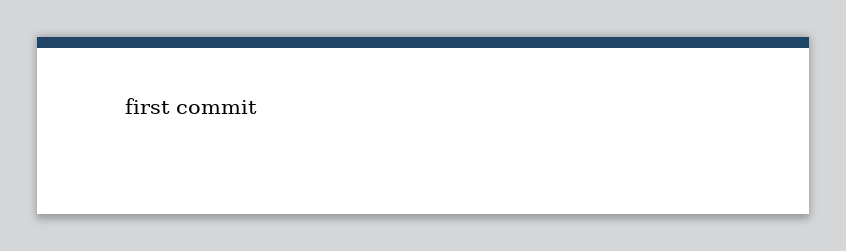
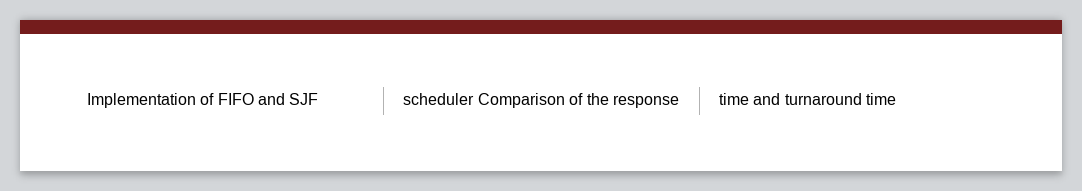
[125,98,257,114] first commit -> [87,93,896,108] Implementation of FIFO and SJF scheduler Comparison of the response time and turnaround time

